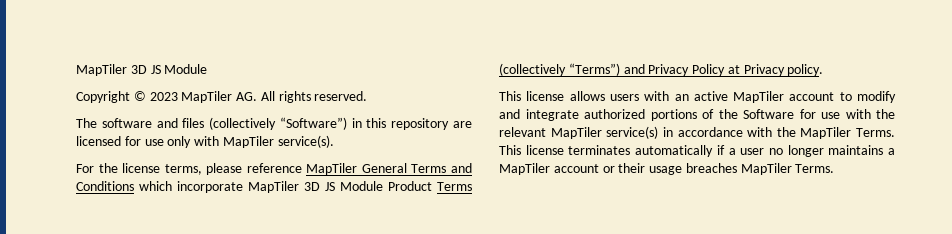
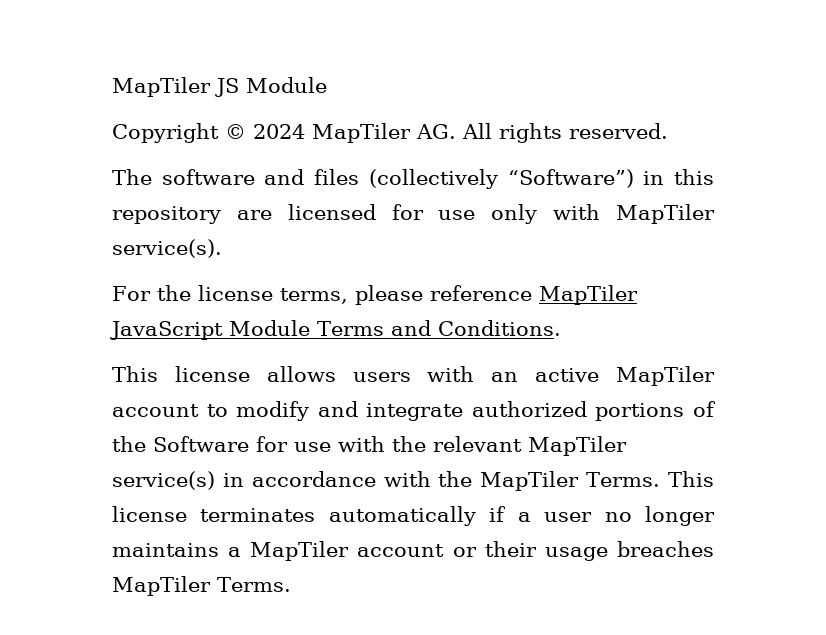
[76,64,147,76] MapTiler 3D -> [112,77,211,97] MapTiler
[149,92,178,101] 2023 -> [253,124,305,139] 2024
[361,163,472,173] [76,181,472,193] [499,63,824,76] General Terms and Conditions which incorporate MapTiler 3D JS Module Product Terms (collectively “Terms”) and Privacy Policy at Privacy policy. -> [110,320,561,340] JavaScript Module Terms and Conditions.

